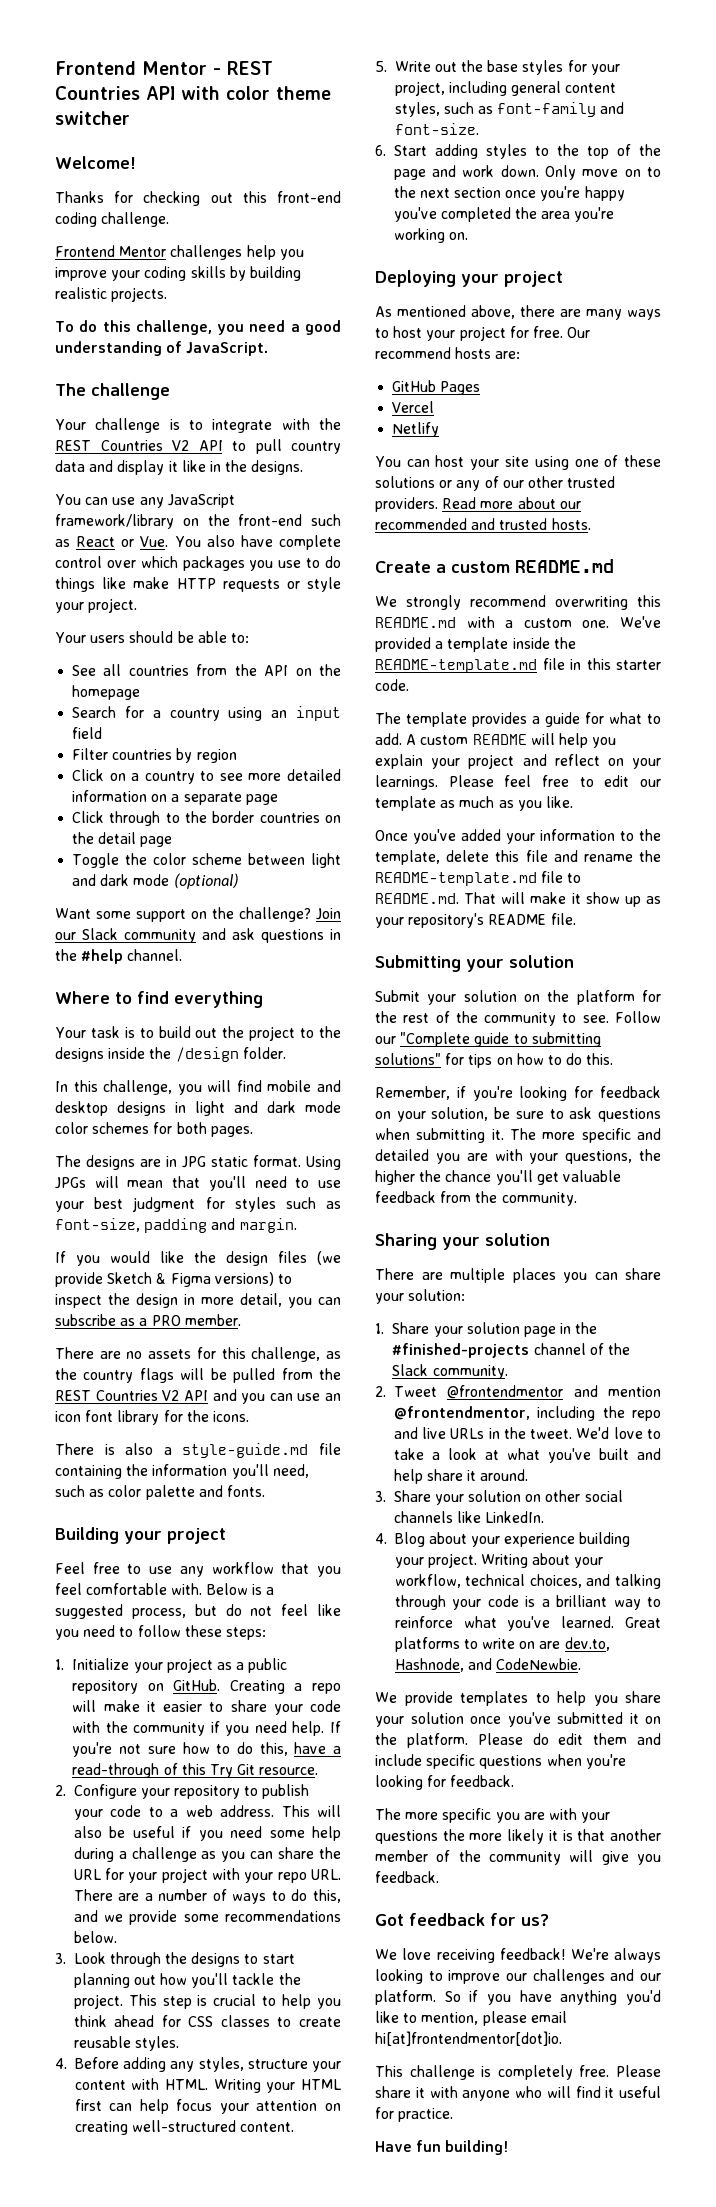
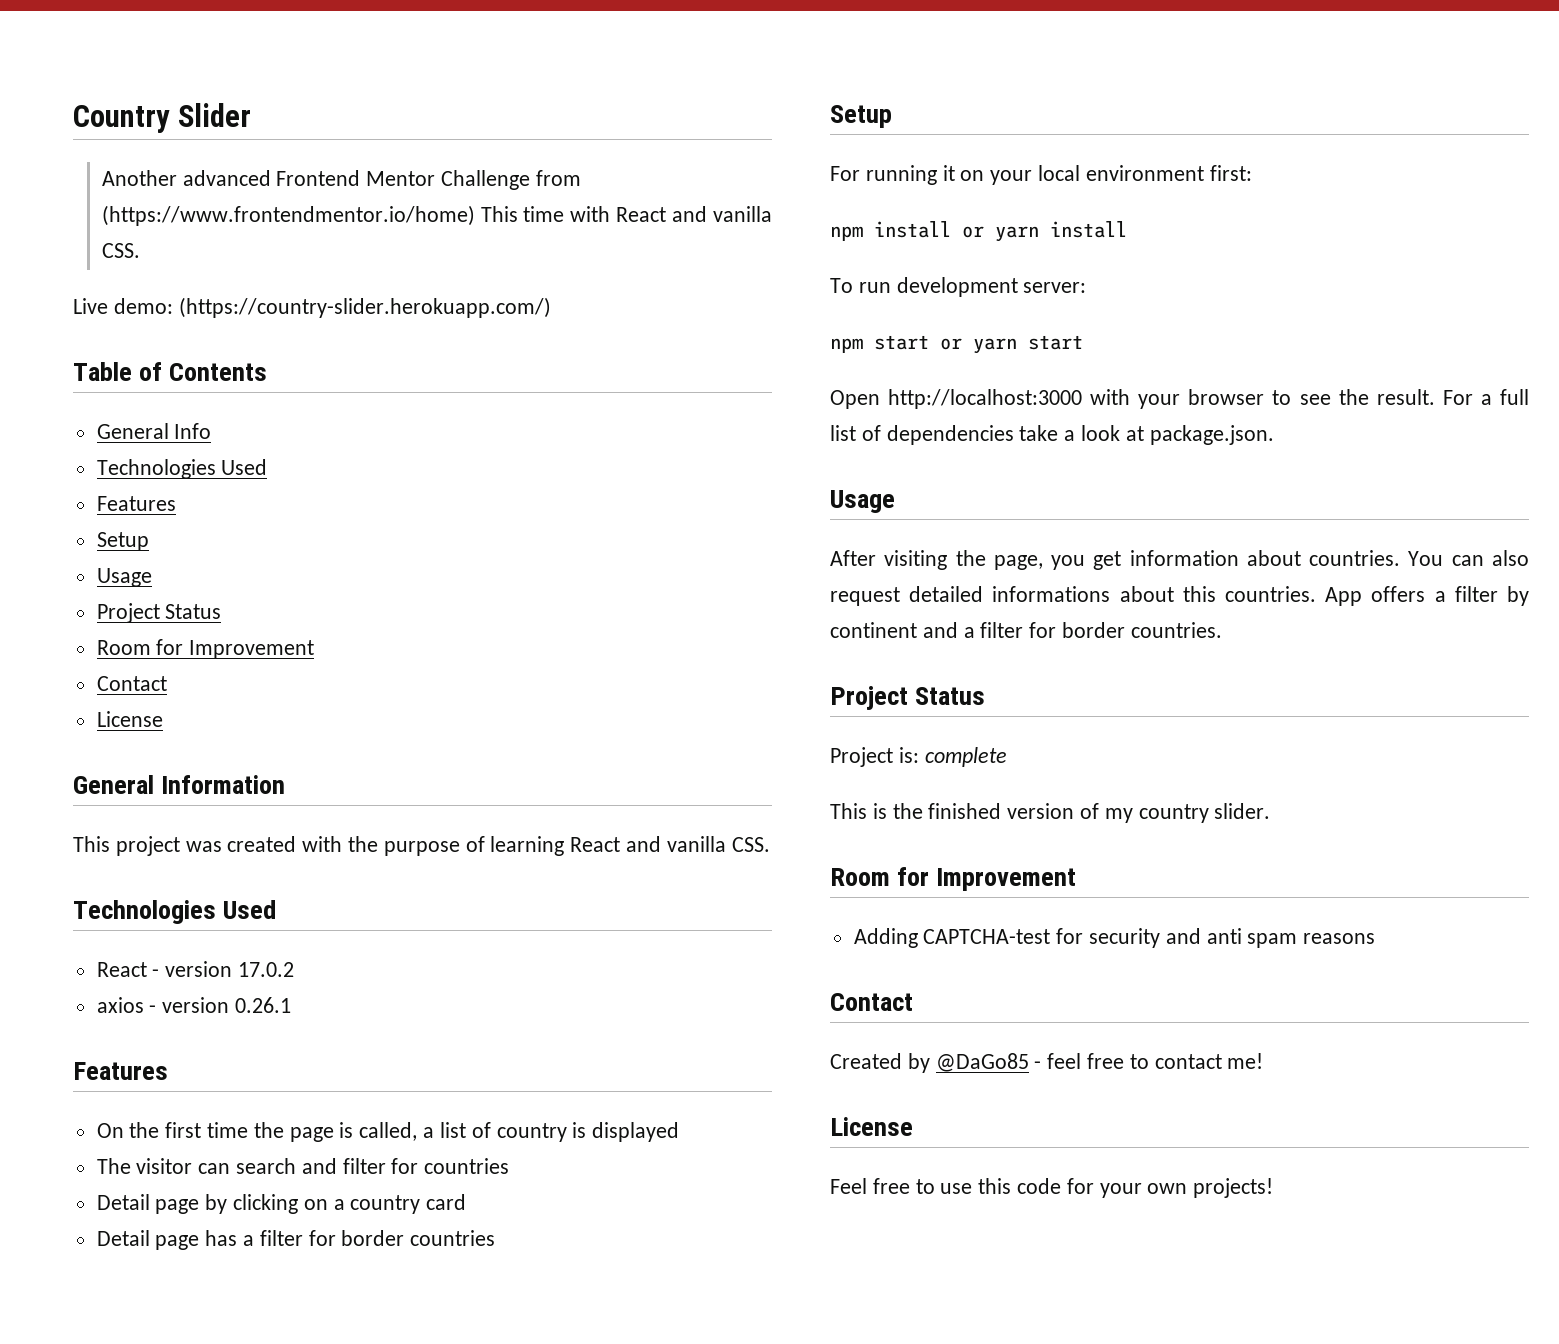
[55,61,273,75] [55,86,331,100] [55,111,130,125] [55,156,136,169] [55,191,341,206] [55,212,170,227] [55,245,304,260] [55,266,301,281] [55,287,168,302] [55,320,341,335] [55,341,269,356] [55,383,170,400] [55,418,341,433] [55,439,341,454] [55,460,304,475] [55,494,235,508] [55,514,341,529] [55,535,341,550] [55,556,341,571] [55,577,341,592] [55,598,138,613] [55,631,249,643] [72,664,341,676] [72,685,141,700] [72,706,341,721] [72,727,103,739] [72,748,237,763] [72,769,341,784] [72,790,278,805] [72,811,341,826] [72,832,173,847] [72,853,341,868] [72,873,238,889] [55,907,341,922] [55,928,341,943] [55,949,183,964] [55,991,263,1008] [55,1026,341,1041] [55,1047,286,1062] [55,1080,341,1095] [55,1101,341,1116] [55,1122,253,1137] [55,1155,341,1170] [55,1176,341,1191] [55,1197,341,1212] [55,1218,297,1233] [55,1251,341,1266] [55,1272,292,1287] [55,1293,341,1308] [55,1314,241,1326] [55,1347,342,1362] [55,1368,341,1383] [55,1389,341,1404] [55,1410,249,1425] [55,1443,341,1458] [55,1464,309,1479] [55,1485,265,1500] [55,1527,226,1544] [55,1562,341,1577] [55,1583,274,1595] [55,1604,341,1619] [55,1625,266,1640] [55,1658,288,1673] [72,1679,342,1694] [72,1700,341,1715] [72,1721,342,1736] [72,1742,341,1757] [72,1763,319,1778] [55,1784,310,1799] [73,1805,341,1820] [73,1826,341,1841] [73,1847,341,1862] [73,1868,341,1883] [73,1889,341,1904] [73,1910,341,1925] [73,1931,117,1943] [55,1952,295,1967] [73,1973,301,1988] [73,1994,341,2009] [73,2015,341,2027] [73,2036,179,2051] [55,2057,341,2072] [74,2078,341,2093] [74,2099,341,2114] [74,2120,295,2135] [375,60,620,75] [394,81,617,96] [394,102,625,117] [394,123,479,135] [375,144,661,159] [393,165,661,180] [393,186,625,201] [393,207,615,222] [393,228,468,243] [375,270,563,287] [375,305,661,320] [375,326,591,341] [375,347,521,359] [392,380,481,395] [392,401,435,413] [392,422,440,437] [375,455,661,470] [375,476,616,491] [375,497,581,512] [375,518,591,530] [375,559,614,573] [375,595,661,610] [375,616,661,628] [375,637,576,652] [375,658,661,673] [375,679,409,691] [375,712,661,727] [375,733,617,748] [375,754,661,769] [375,775,661,790] [375,796,573,811] [375,829,661,844] [375,850,661,865] [375,871,582,886] [375,892,661,907] [375,913,576,928] [375,955,574,972] [375,990,661,1005] [375,1011,661,1026] [375,1032,601,1047] [375,1053,614,1068] [375,1086,661,1101] [375,1107,661,1122] [375,1128,661,1143] [375,1149,661,1164] [375,1170,621,1185] [375,1191,577,1206] [375,1233,550,1250] [375,1268,661,1283] [375,1289,466,1304] [375,1322,598,1337] [392,1343,630,1358] [392,1364,508,1379] [375,1385,661,1399] [393,1406,661,1421] [393,1427,661,1439] [393,1448,661,1463] [393,1469,529,1484] [375,1490,623,1505] [393,1511,545,1523] [375,1532,631,1547] [394,1553,604,1568] [394,1574,661,1589] [394,1595,661,1610] [394,1616,661,1631] [394,1637,610,1652] [394,1658,582,1672] [375,1691,661,1706] [375,1712,661,1727] [375,1733,661,1748] [375,1754,626,1769] [375,1775,515,1790] [375,1808,611,1823] [375,1829,661,1844] [375,1850,661,1865] [375,1871,439,1883] [375,1913,549,1926] [375,1948,661,1963] [375,1969,661,1984] [375,1990,661,2005] [375,2011,567,2026] [375,2031,562,2046] [375,2065,661,2080] [375,2086,661,2101] [375,2107,454,2122] [375,2140,509,2155] Frontend Mentor - REST Countries API with color theme switcher // Welcome! // Thanks for checking out this front-end coding challenge. // Frontend Mentor challenges help you improve your coding skills by building realistic projects. // To do this challenge, you need a good understanding of JavaScript. // The challenge // Your challenge is to integrate with the REST Countries V2 API to pull country data and display it like in the designs. // You can use any JavaScript framework/library on the front-end such as React or Vue. You also have complete control over which packages you use to do things like make HTTP requests or style your project. // Your users should be able to: // See all countries from the API on the homepage // Search for a country using an input field // Filter countries by region // Click on a country to see more detailed information on a separate page // Click through to the border countries on the detail page // Toggle the color scheme between light and dark mode (optional) // Want some support on the challenge? Join our Slack community and ask questions in the #help channel. // Where to find everything // Your task is to build out the project to the designs inside the /design folder. // In this challenge, you will find mobile and desktop designs in light and dark mode color schemes for both pages. // The designs are in JPG static format. Using JPGs will mean that you'll need to use your best judgment for styles such as font-size, padding and margin. // If you would like the design files (we provide Sketch & Figma versions) to inspect the design in more detail, you can subscribe as a PRO member. // There are no assets for this challenge, as the country flags will be pulled from the REST Countries V2 API and you can use an icon font library for the icons. // There is also a style-guide.md file containing the information you'll need, such as color palette and fonts. // Building your project // Feel free to use any workflow that you feel comfortable with. Below is a suggested process, but do not feel like you need to follow these steps: // 1. Initialize your project as a public repository on GitHub. Creating a repo will make it easier to share your code with the community if you need help. If you're not sure how to do this, have a read-through of this Try Git resource. // 2. Configure your repository to publish your code to a web address. This will also be useful if you need some help during a challenge as you can share the URL for your project with your repo URL. There are a number of ways to do this, and we provide some recommendations below. // 3. Look through the designs to start planning out how you'll tackle the project. This step is crucial to help you think ahead for CSS classes to create reusable styles. // 4. Before adding any styles, structure your content with HTML. Writing your HTML first can help focus your attention on creating well-structured content. // 5. Write out the base styles for your project, including general content styles, such as font-family and font-size. // 6. Start adding styles to the top of the page and work down. Only move on to the next section once you're happy you've completed the area you're working on. // Deploying your project // As mentioned above, there are many ways to host your project for free. Our recommend hosts are: // GitHub Pages // Vercel // Netlify // You can host your site using one of these solutions or any of our other trusted providers. Read more about our recommended and trusted hosts. // Create a custom README.md // We strongly recommend overwriting this README.md with a custom one. We've provided a template inside the README-template.md file in this starter code. // The template provides a guide for what to add. A custom README will help you explain your project and reflect on your learnings. Please feel free to edit our template as much as you like. // Once you've added your information to the template, delete this file and rename the README-template.md file to README.md. That will make it show up as your repository's README file. // Submitting your solution // Submit your solution on the platform for the rest of the community to see. Follow our "Complete guide to submitting solutions" for tips on how to do this. // Remember, if you're looking for feedback on your solution, be sure to ask questions when submitting it. The more specific and detailed you are with your questions, the higher the chance you'll get valuable feedback from the community. // Sharing your solution // There are multiple places you can share your solution: // 1. Share your solution page in the #finished-projects channel of the Slack community. // 2. Tweet @frontendmentor and mention @frontendmentor, including the repo and live URLs in the tweet. We'd love to take a look at what you've built and help share it around. // 3. Share your solution on other social channels like LinkedIn. // 4. Blog about your experience building your project. Writing about your workflow, technical choices, and talking through your code is a brilliant way to reinforce what you've learned. Great platforms to write on are dev.to, Hashnode, and CodeNewbie. // We provide templates to help you share your solution once you've submitted it on the platform. Please do edit them and include specific questions when you're looking for feedback. // The more specific you are with your questions the more likely it is that another member of the community will give you feedback. // Got feedback for us? // We love receiving feedback! We're always looking to improve our challenges and our platform. So if you have anything you'd like to mention, please email hi[at]frontendmentor[dot]io. // This challenge is completely free. Please share it with anyone who will find it useful for practice. // Have fun building! -> [73,103,252,133] [101,170,581,190] [101,205,772,226] [101,243,140,258] [73,297,551,318] [73,362,268,381] [96,423,212,439] [96,459,268,479] [96,496,176,511] [96,532,149,551] [96,568,152,587] [96,603,222,623] [96,639,315,659] [96,676,167,691] [96,711,163,727] [73,775,286,794] [73,836,770,856] [73,900,277,924] [96,961,295,977] [96,997,292,1013] [73,1062,168,1080] [96,1122,680,1142] [96,1158,510,1174] [96,1194,467,1214] [96,1230,496,1250] [830,105,892,128] [830,165,1252,185] [830,221,1127,242] [830,277,1087,297] [830,335,1083,354] [830,389,1529,409] [830,425,1274,445] [830,490,895,513] [830,550,1529,570] [830,586,1529,606] [830,622,1222,638] [830,686,986,710] [830,747,1007,767] [830,803,1271,823] [830,867,1077,891] [853,928,1376,948] [830,993,913,1011] [830,1053,1264,1073] [830,1117,913,1136] [830,1178,1274,1198] Country Slider // Another advanced Frontend Mentor Challenge from (https://www.frontendmentor.io/home) This time with React and vanilla CSS. // Live demo: (https://country-slider.herokuapp.com/) // Table of Contents // General Info // Technologies Used // Features // Setup // Usage // Project Status // Room for Improvement // Contact // License // General Information // This project was created with the purpose of learning React and vanilla CSS. // Technologies Used // React - version 17.0.2 // axios - version 0.26.1 // Features // On the first time the page is called, a list of country is displayed // The visitor can search and filter for countries // Detail page by clicking on a country card // Detail page has a filter for border countries // Setup // For running it on your local environment first: // npm install or yarn install // To run development server: // npm start or yarn start // Open http://localhost:3000 with your browser to see the result. For a full list of dependencies take a look at package.json. // Usage // After visiting the page, you get information about countries. You can also request detailed informations about this countries. App offers a filter by continent and a filter for border countries. // Project Status // Project is: complete // This is the finished version of my country slider. // Room for Improvement // Adding CAPTCHA-test for security and anti spam reasons // Contact // Created by @DaGo85 - feel free to contact me! // License // Feel free to use this code for your own projects!

